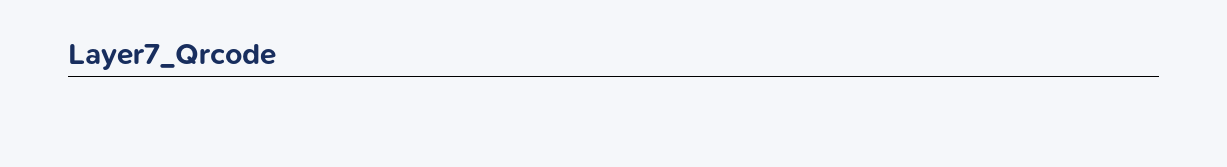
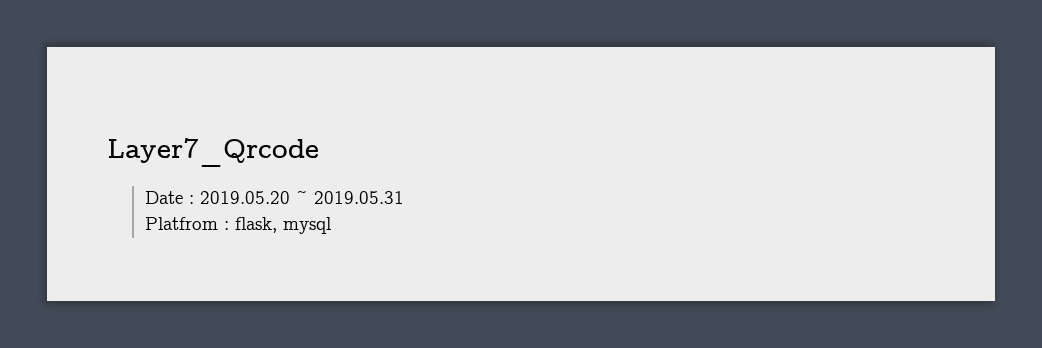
(276, 57) none -> [144,190,404,204] [144,217,332,234] // Date : 2019.05.20 ~ 2019.05.31 // Platfrom : flask, mysql

